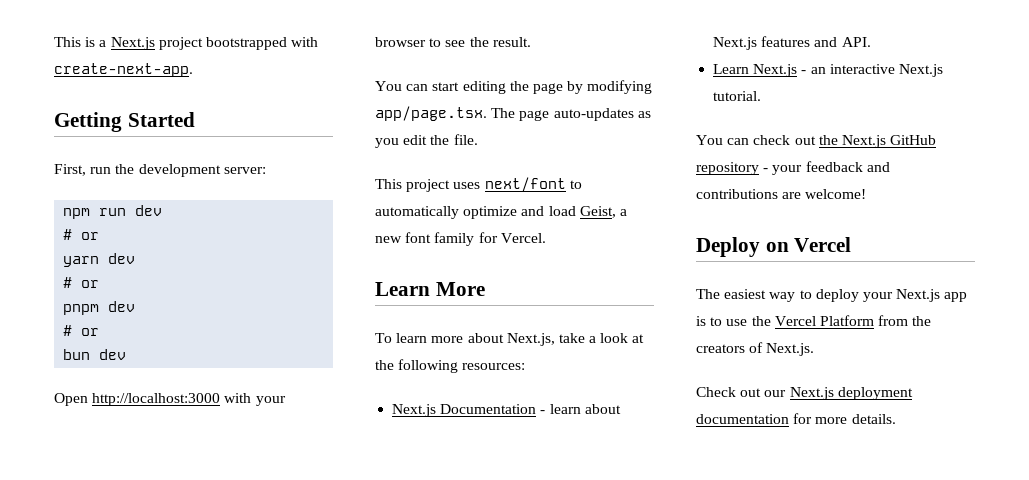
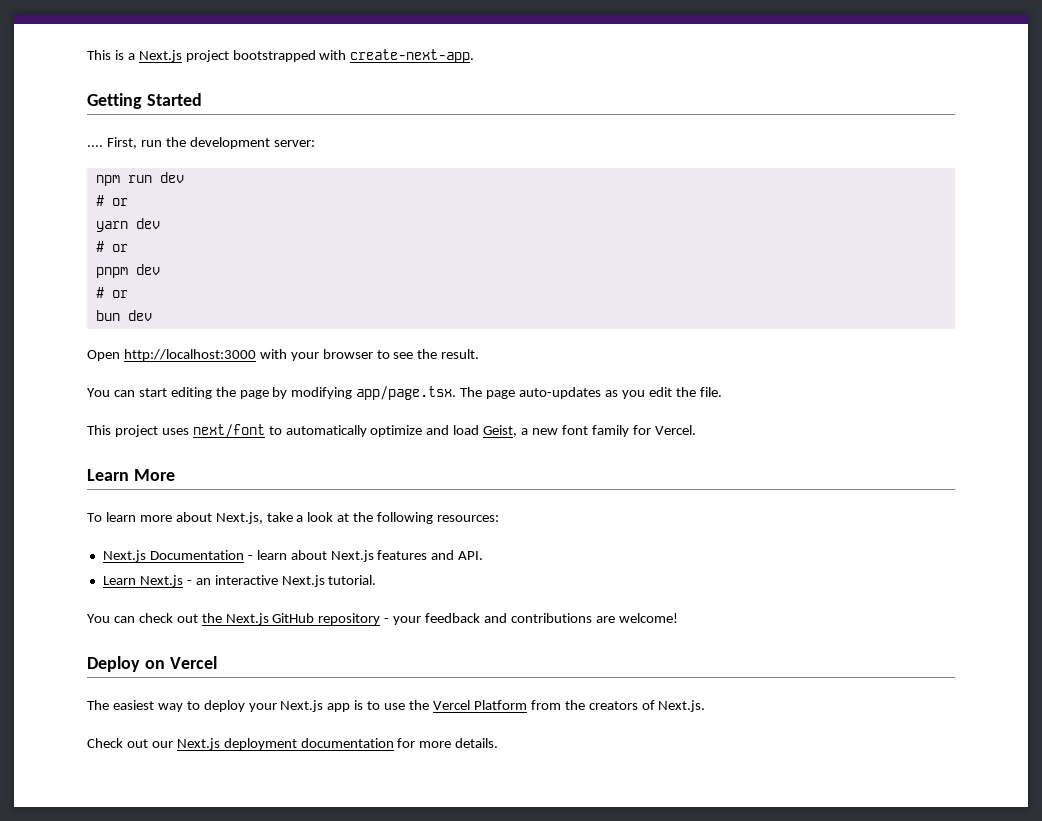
(195, 119) none -> [87,145,103,147] ....

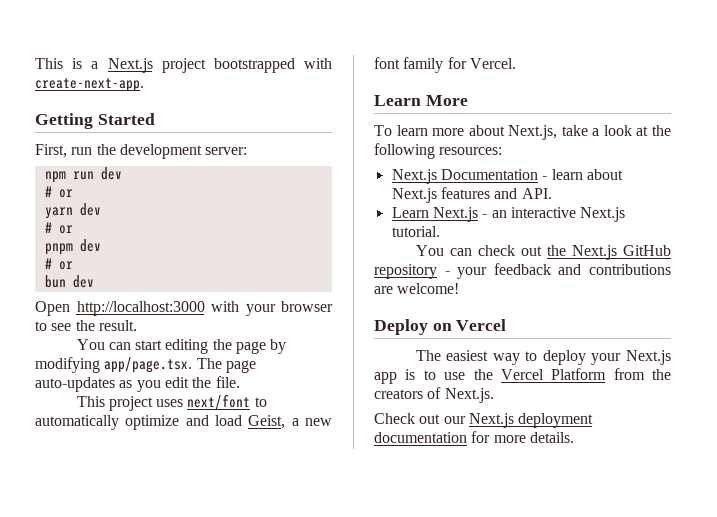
[87,145,103,147] .... -> (155, 119) none

